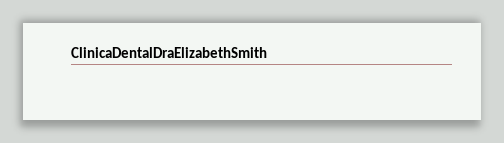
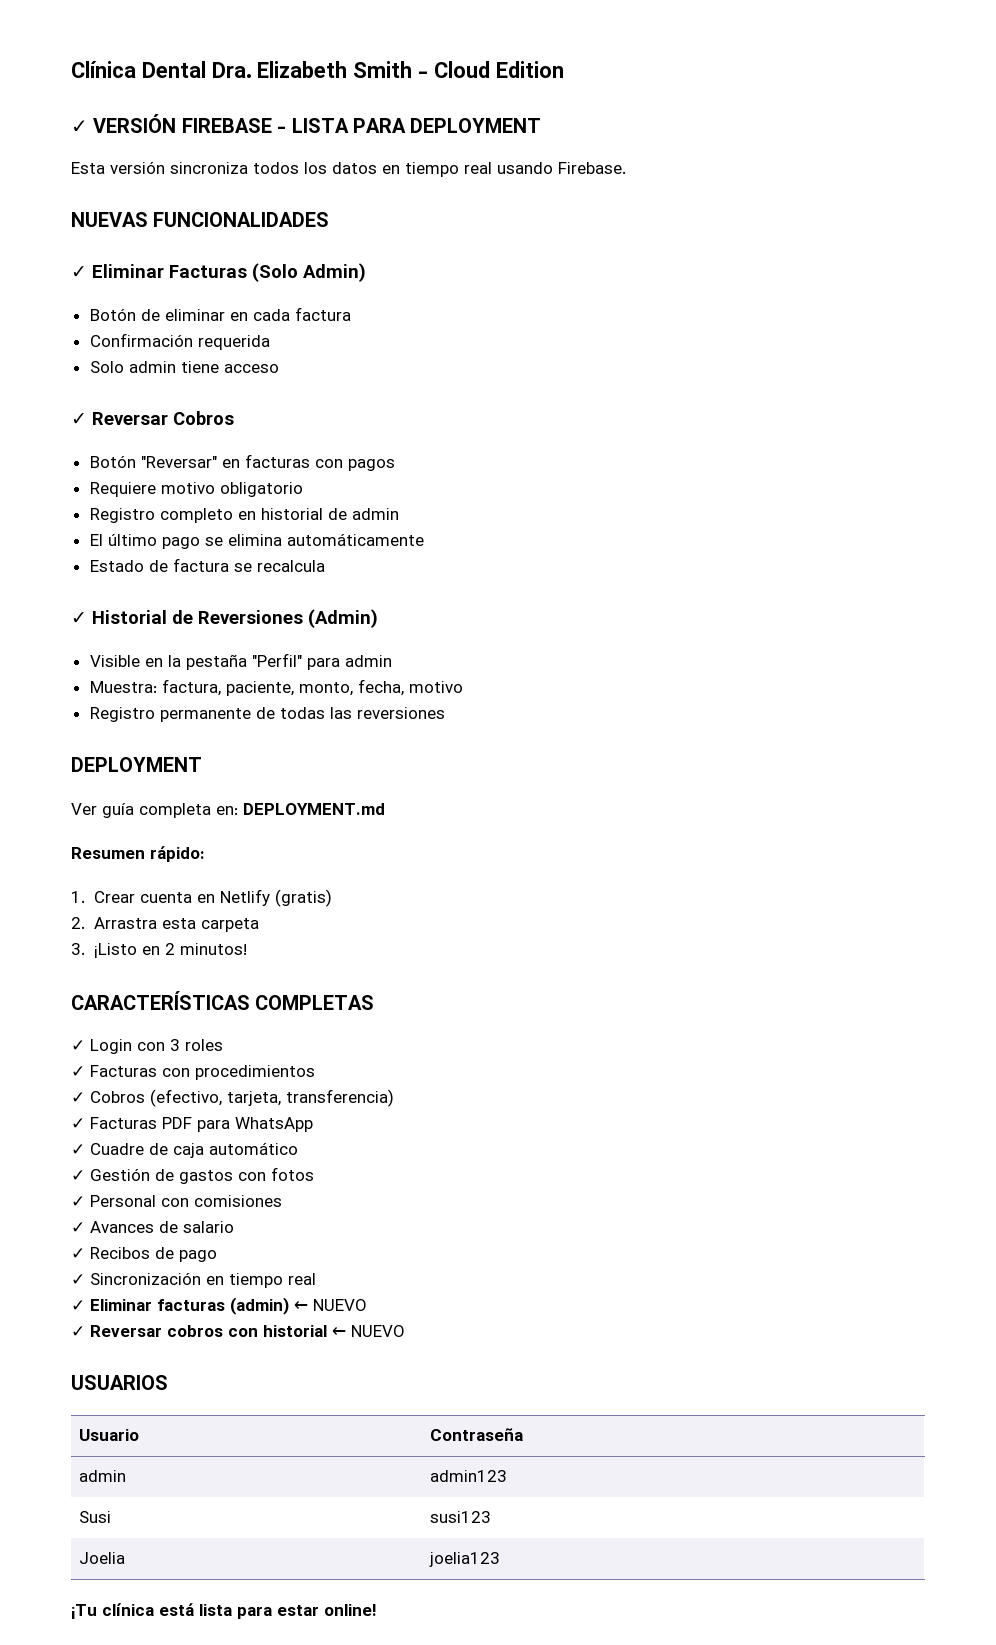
[71,47,267,58] ClinicaDentalDraElizabethSmith -> [71,61,564,78] [71,114,542,133] [71,161,626,177] [71,212,330,227] [71,263,366,282] [89,307,351,321] [89,333,270,350] [89,361,279,373] [71,411,234,425] [89,454,395,471] [89,482,303,497] [89,508,399,523] [89,533,424,549] [89,558,325,572] [71,609,378,628] [89,653,392,670] [89,679,463,696] [89,707,445,722] [71,757,202,772] [71,803,385,818] [71,846,205,862] [71,889,332,907] [71,917,259,932] [71,943,247,958] [71,991,375,1010] [71,1039,223,1054] [71,1065,315,1080] [71,1089,394,1107] [71,1117,313,1132] [71,1142,298,1158] [71,1167,314,1184] [71,1195,282,1207] [71,1221,234,1233] [71,1247,217,1262] [71,1272,316,1288] [71,1297,367,1315] [71,1325,405,1337] [71,1375,168,1390] [78,1429,139,1441] [429,1428,523,1441] [78,1470,126,1482] [429,1470,507,1482] [78,1511,111,1523] [429,1511,491,1523] [78,1552,125,1564] [428,1552,500,1567] [71,1603,376,1619] Clínica Dental Dra. Elizabeth Smith - Cloud Edition // ✓ VERSIÓN FIREBASE - LISTA PARA DEPLOYMENT // Esta versión sincroniza todos los datos en tiempo real usando Firebase. // NUEVAS FUNCIONALIDADES // ✓ Eliminar Facturas (Solo Admin) // Botón de eliminar en cada factura // Confirmación requerida // Solo admin tiene acceso // ✓ Reversar Cobros // Botón "Reversar" en facturas con pagos // Requiere motivo obligatorio // Registro completo en historial de admin // El último pago se elimina automáticamente // Estado de factura se recalcula // ✓ Historial de Reversiones (Admin) // Visible en la pestaña "Perfil" para admin // Muestra: factura, paciente, monto, fecha, motivo // Registro permanente de todas las reversiones // DEPLOYMENT // Ver guía completa en: DEPLOYMENT.md // Resumen rápido: // 1. Crear cuenta en Netlify (gratis) // 2. Arrastra esta carpeta // 3. ¡Listo en 2 minutos! // CARACTERÍSTICAS COMPLETAS // ✓ Login con 3 roles // ✓ Facturas con procedimientos // ✓ Cobros (efectivo, tarjeta, transferencia) // ✓ Facturas PDF para WhatsApp // ✓ Cuadre de caja automático // ✓ Gestión de gastos con fotos // ✓ Personal con comisiones // ✓ Avances de salario // ✓ Recibos de pago // ✓ Sincronización en tiempo real // ✓ Eliminar facturas (admin) ← NUEVO // ✓ Reversar cobros con historial ← NUEVO // USUARIOS // Usuario | Contraseña // admin | admin123 // Susi | susi123 // Joelia | joelia123 // ¡Tu clínica está lista para estar online!

